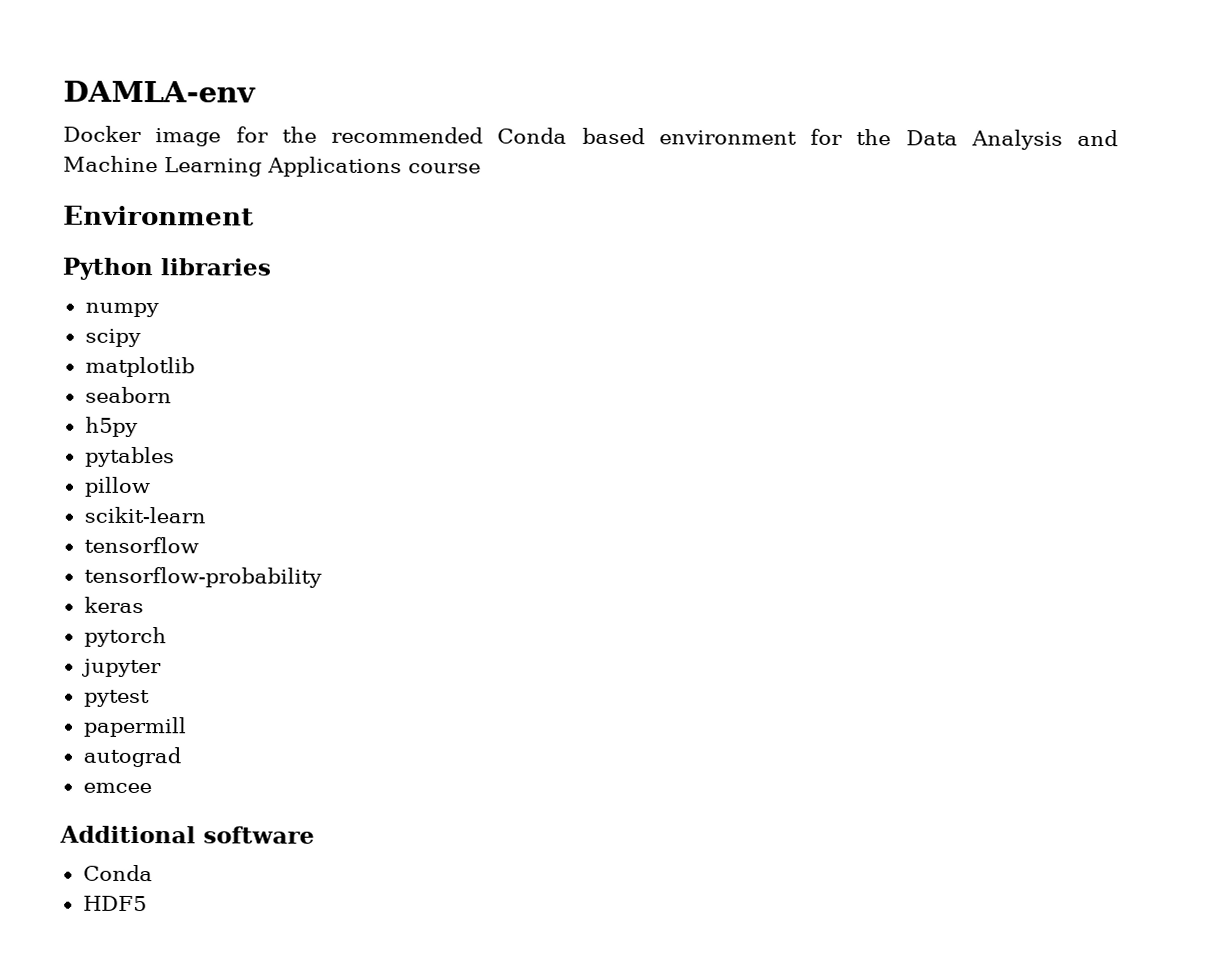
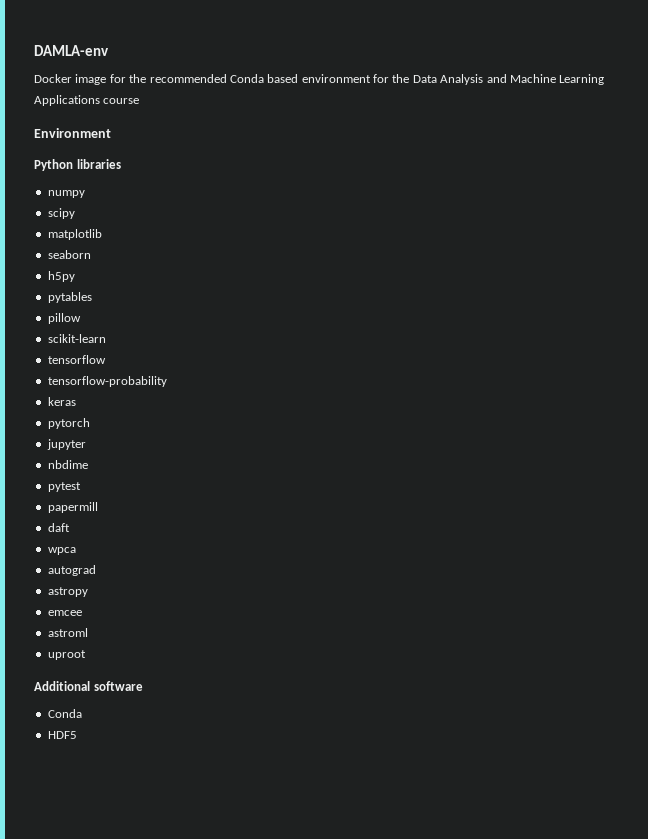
(162, 668) none -> [47,460,88,469] // nbdime
(187, 727) none -> [47,523,70,532] [47,547,76,555] // daft // wpca
(181, 757) none -> [47,587,88,597] // astropy
(152, 788) none -> [47,628,88,637] [47,650,86,660] // astroml // uproot

